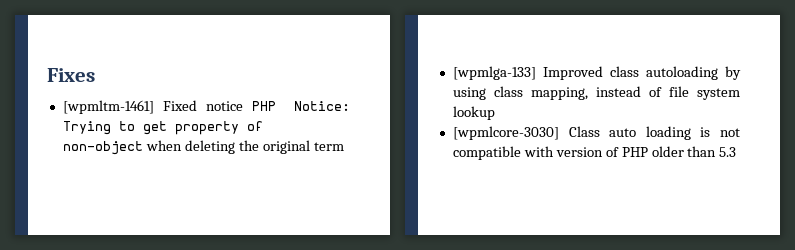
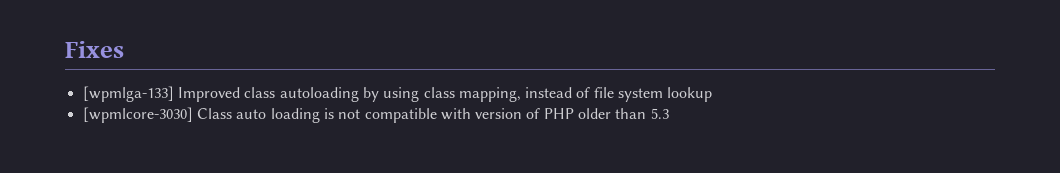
[62,100,350,114] [62,121,263,135] [62,140,344,155] // [wpmltm-1461] Fixed notice PHP Notice: Trying to get property of non-object when deleting the original term -> (124, 49) none

